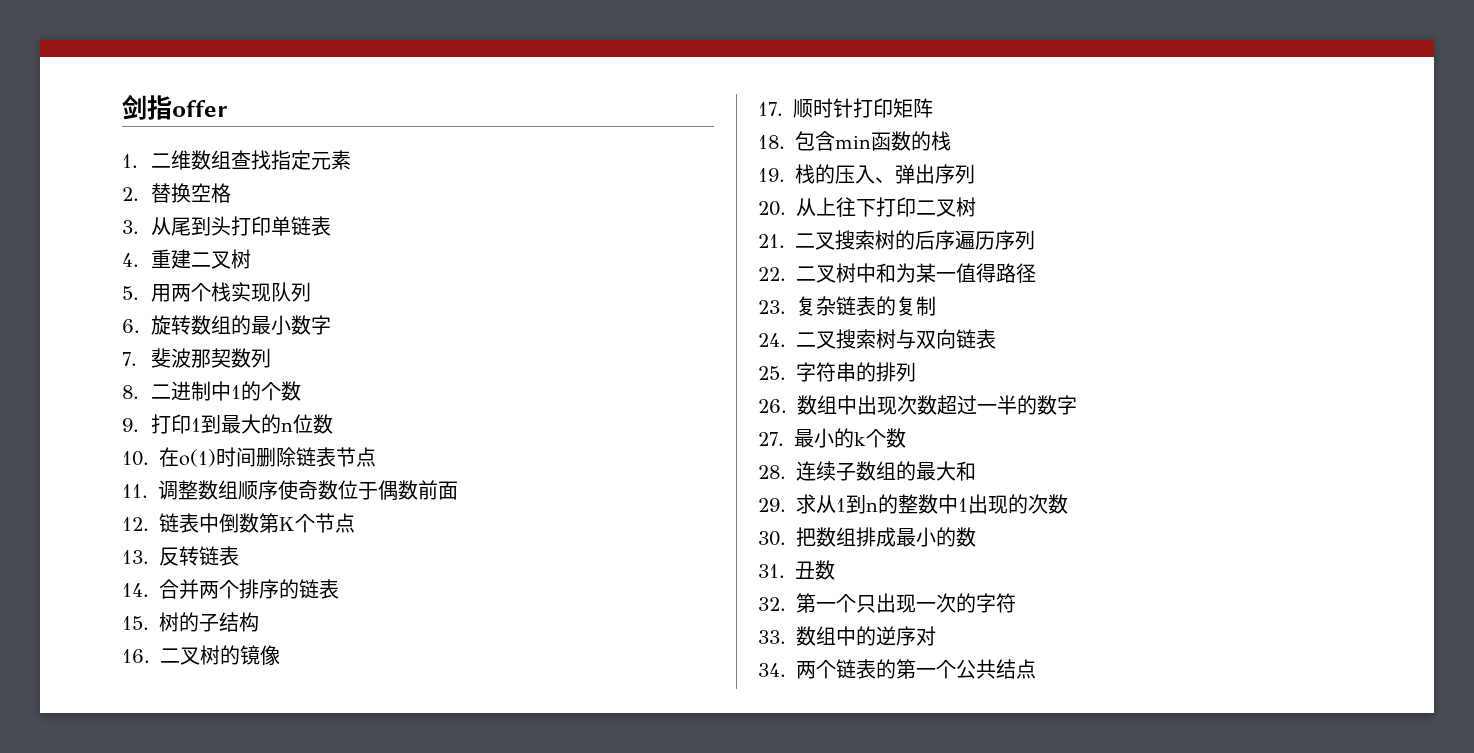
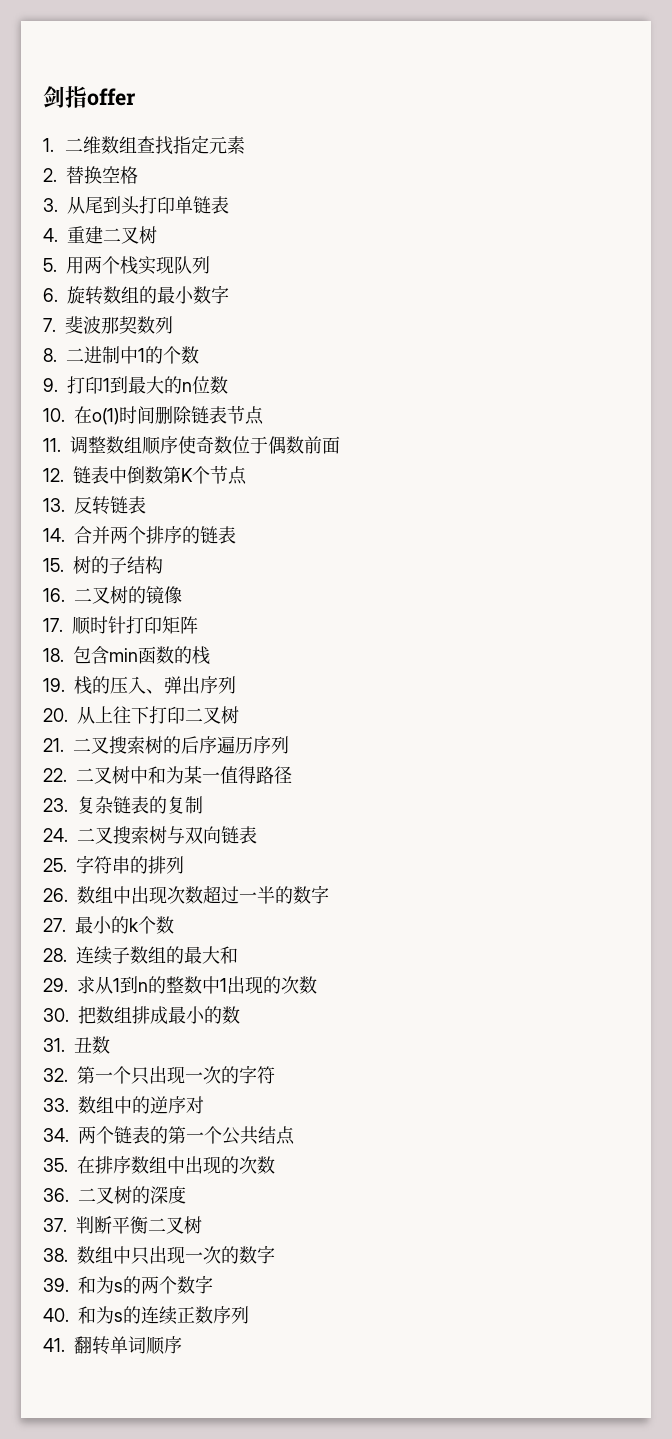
(1036, 669) none -> [43,1156,275,1174] [43,1186,186,1204] [43,1216,202,1234] [43,1245,275,1265] [43,1275,213,1294] [43,1306,249,1325] [43,1336,182,1355] // 35.在排序数组中出现的次数 // 36.二叉树的深度 // 37.判断平衡二叉树 // 38.数组中只出现一次的数字 // 39.和为s的两个数字 // 40.和为s的连续正数序列 // 41.翻转单词顺序

